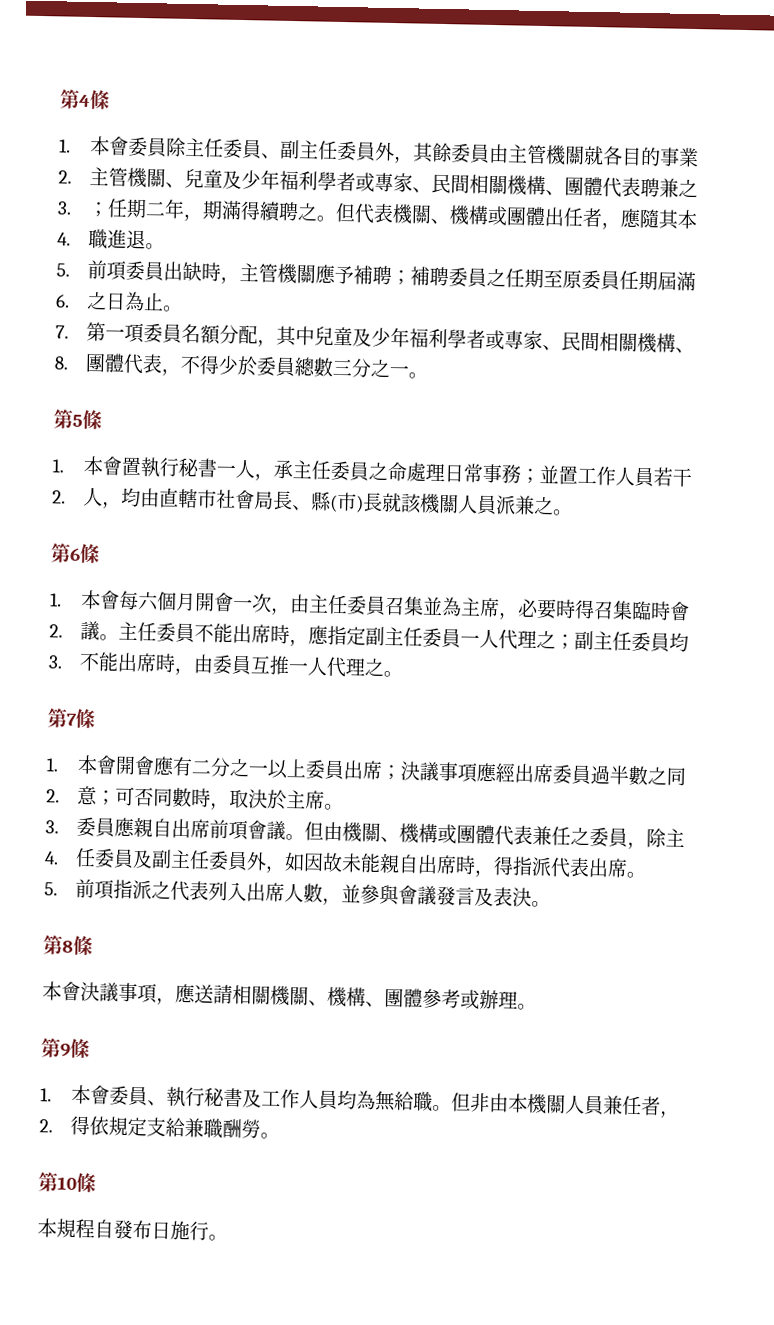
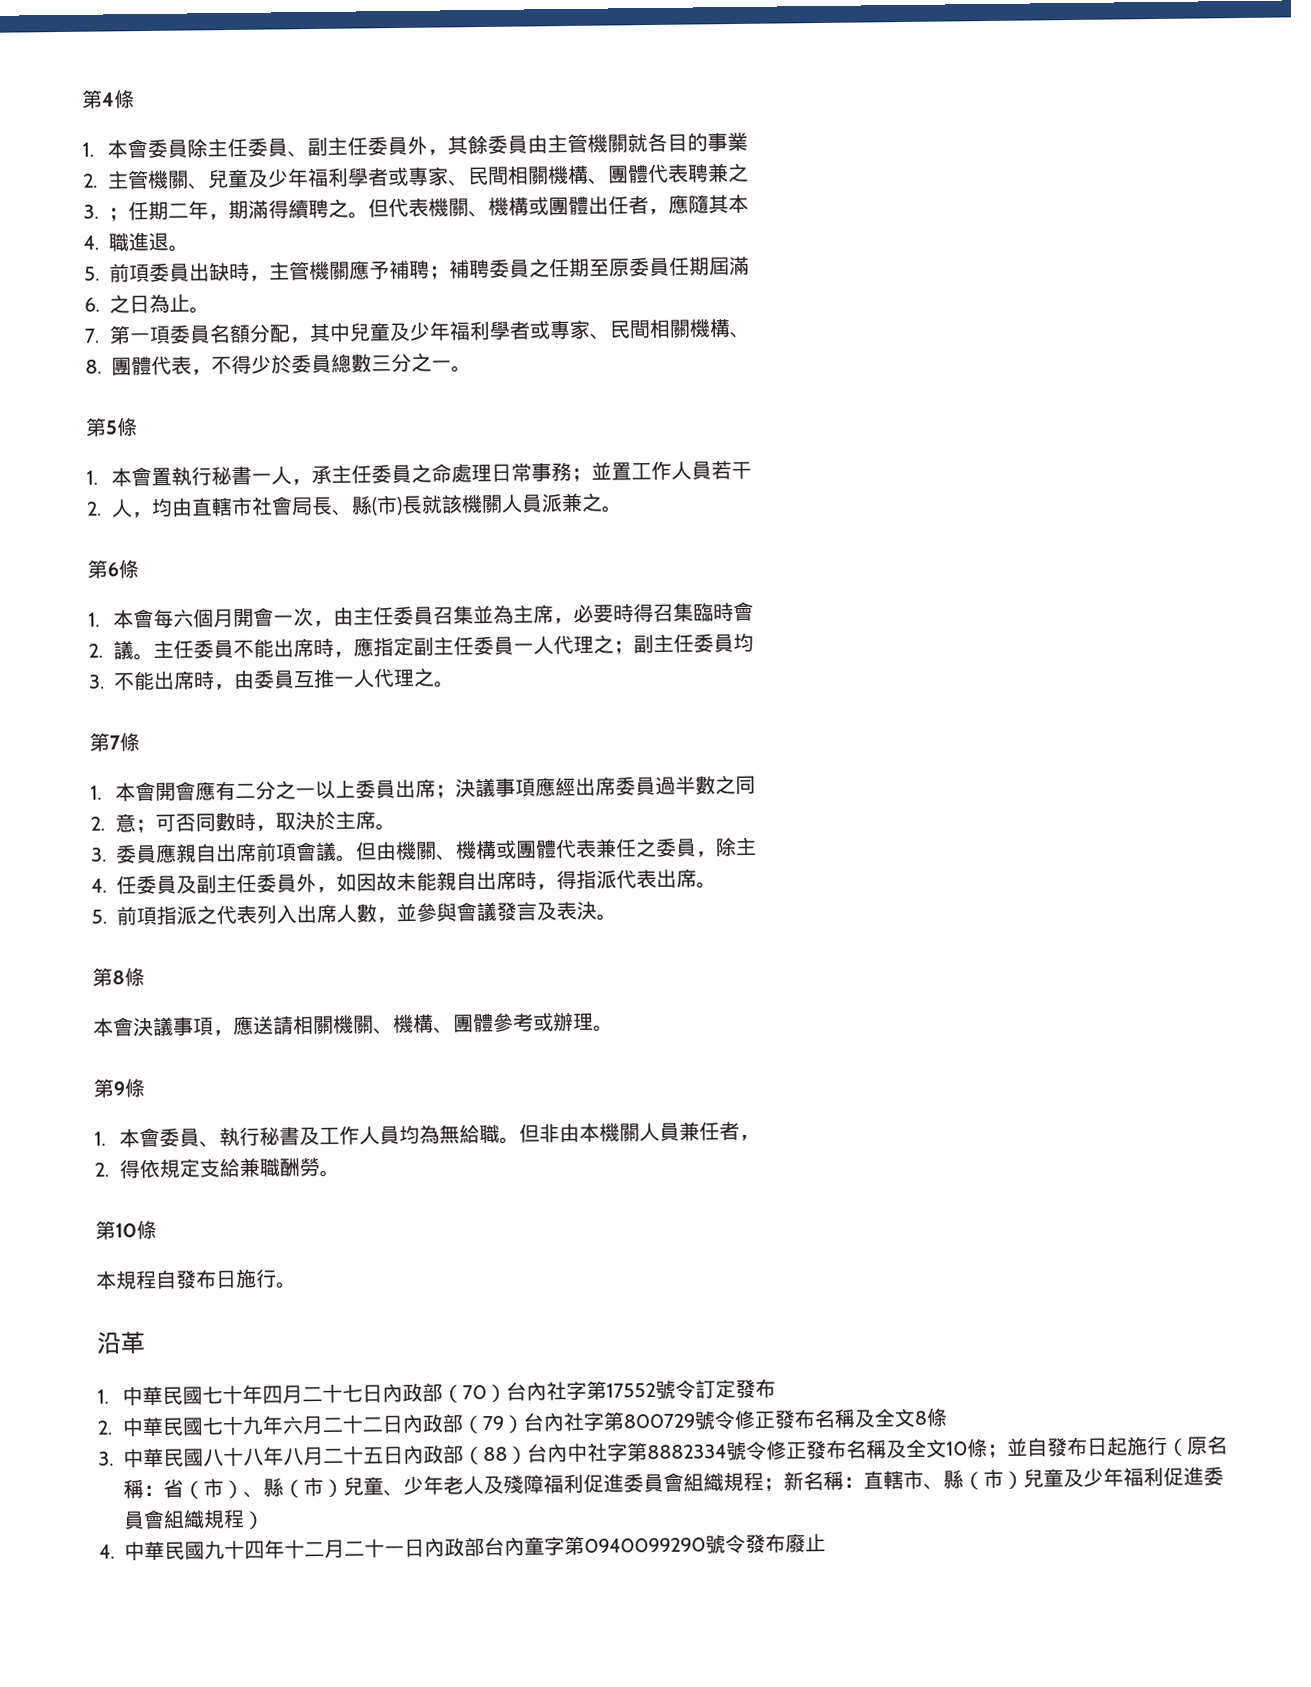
(228, 1237) none -> [96,1331,146,1355] [97,1378,776,1406] [97,1407,947,1437] [98,1435,1228,1468] [123,1466,1224,1500] [123,1508,265,1530] [99,1533,826,1561] // 沿革 // 1.中華民國七十年四月二十七日內政部（70）台內社字第17552號令訂定發布 // 2.中華民國七十九年六月二十二日內政部（79）台內社字第800729號令修正發布名稱及全文8條 // 3.中華民國八十八年八月二十五日內政部（88）台內中社字第8882334號令修正發布名稱及全文10條；並自發布日起施行（原名稱：省（市）、縣（市）兒童、少年老人及殘障福利促進委員會組織規程；新名稱：直轄市、縣（市）兒童及少年福利促進委員會組織規程） // 4.中華民國九十四年十二月二十一日內政部台內童字第0940099290號令發布廢止

